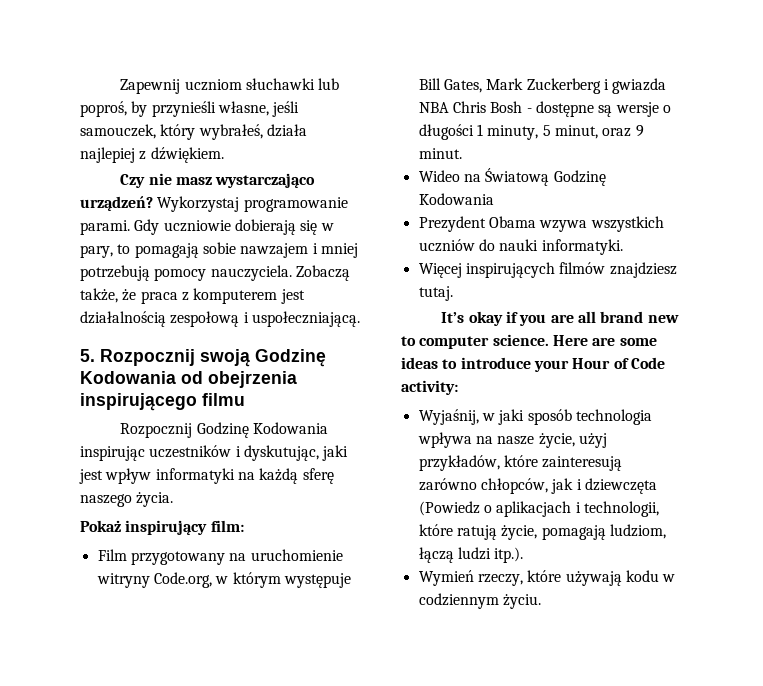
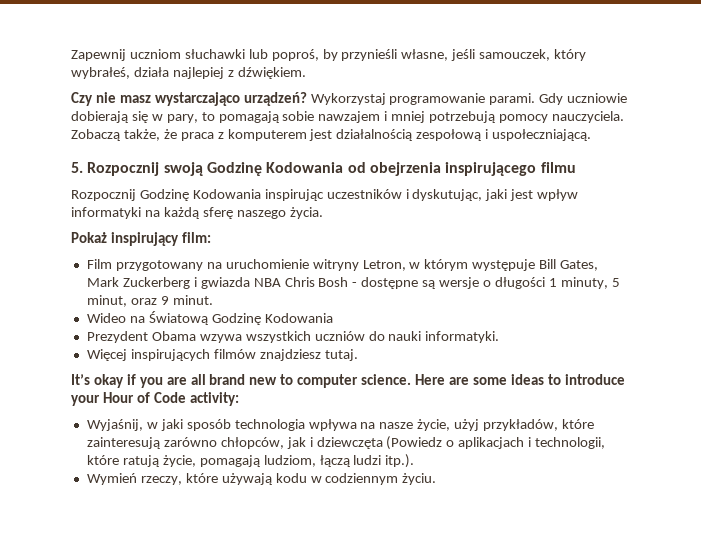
[153,572,212,588] Code.org, -> [362,260,406,271] Letron,

